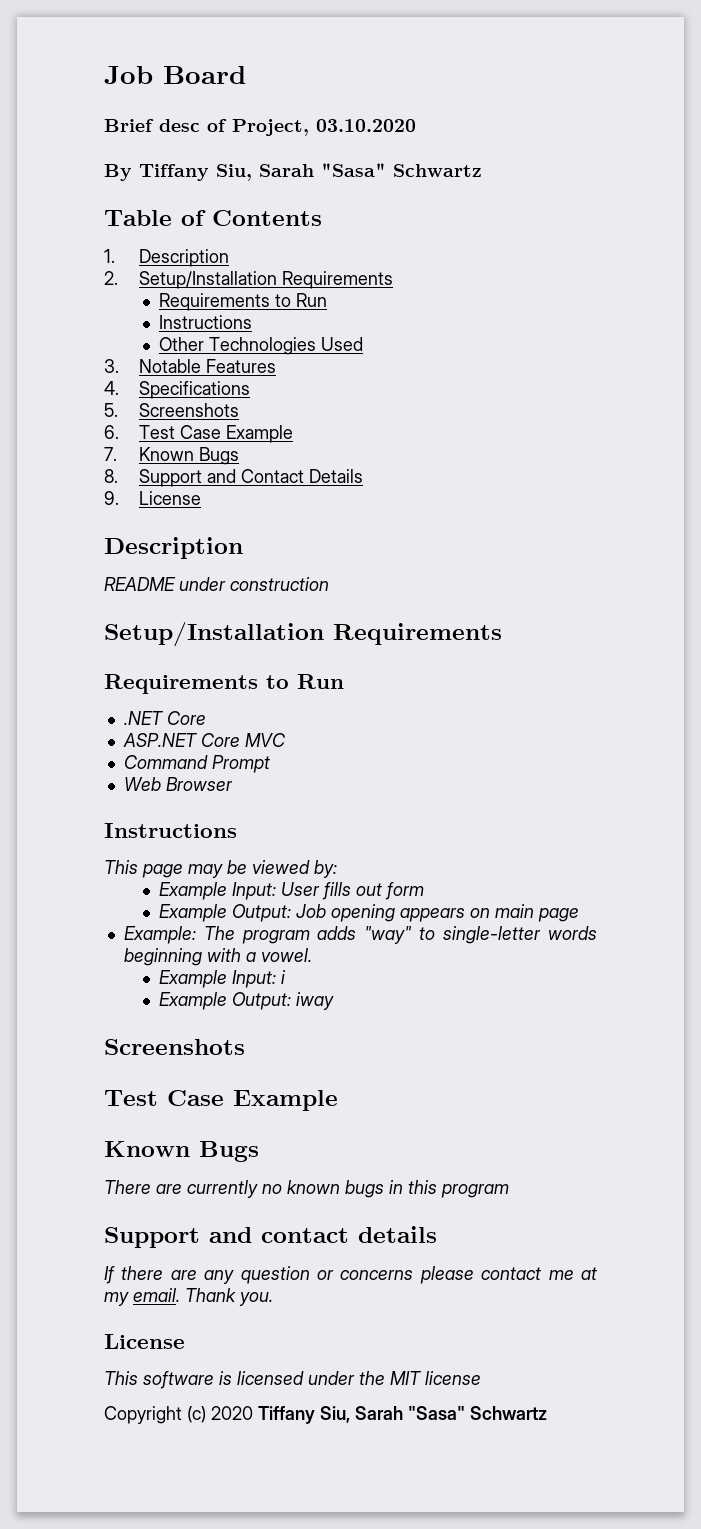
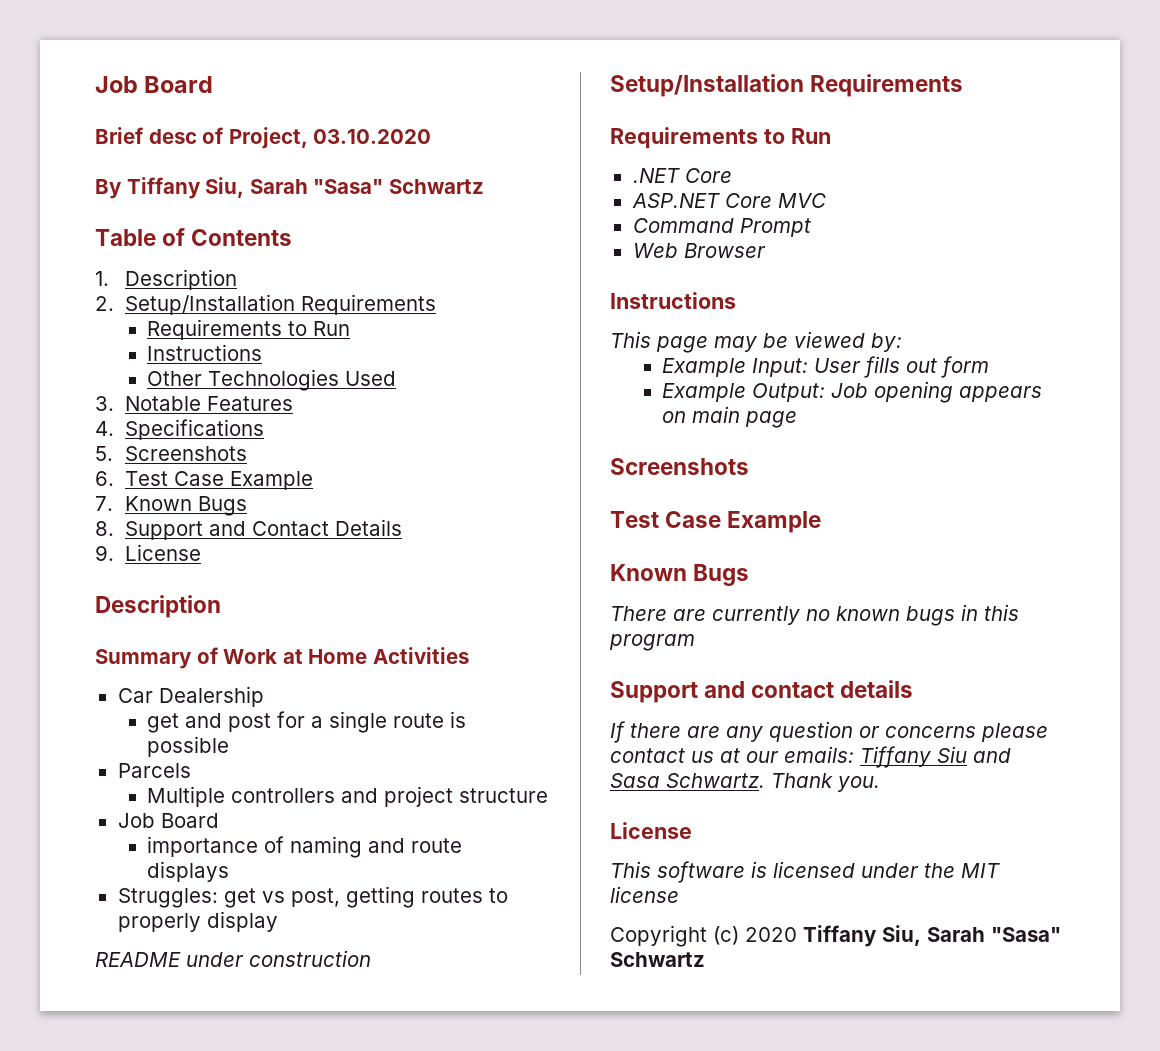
(243, 548) none -> [95,647,469,669] [117,686,264,707] [147,711,467,733] [147,736,230,757] [117,763,191,778] [147,786,549,807] [117,813,219,828] [147,836,463,858] [147,861,230,882] [117,886,508,908] [117,911,278,932] // Summary of Work at Home Activities // Car Dealership // get and post for a single route is possible // Parcels // Multiple controllers and project structure // Job Board // importance of naming and route displays // Struggles: get vs post, getting routes to properly display
[123,926,597,944] [123,948,312,966] [159,970,287,988] [159,992,335,1010] // Example: The program adds "way" to single-letter words beginning with a vowel. // Example Input: i // Example Output: iway -> (798, 419) none
[548,1267,597,1280] [104,1288,180,1306] me at my email. -> [691,746,1011,768] [610,773,765,788] us at our emails: Tiffany Siu and Sasa Schwartz.

